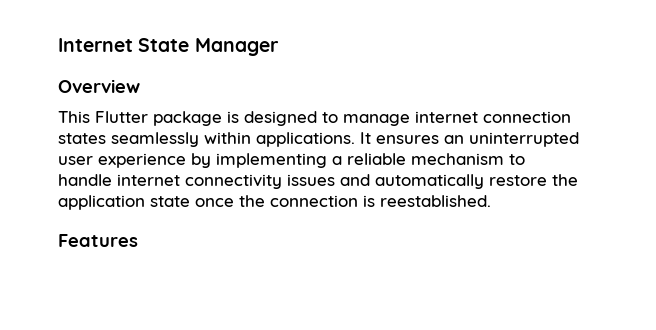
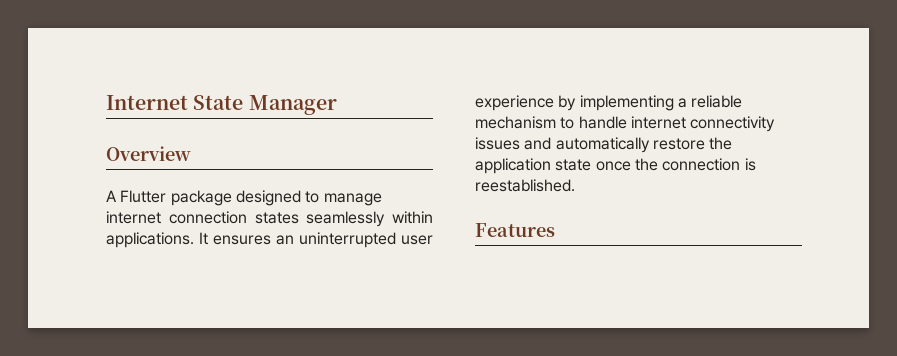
[58,111,90,123] This -> [106,190,117,202] A
[227,111,239,123] is -> (232, 198) none

